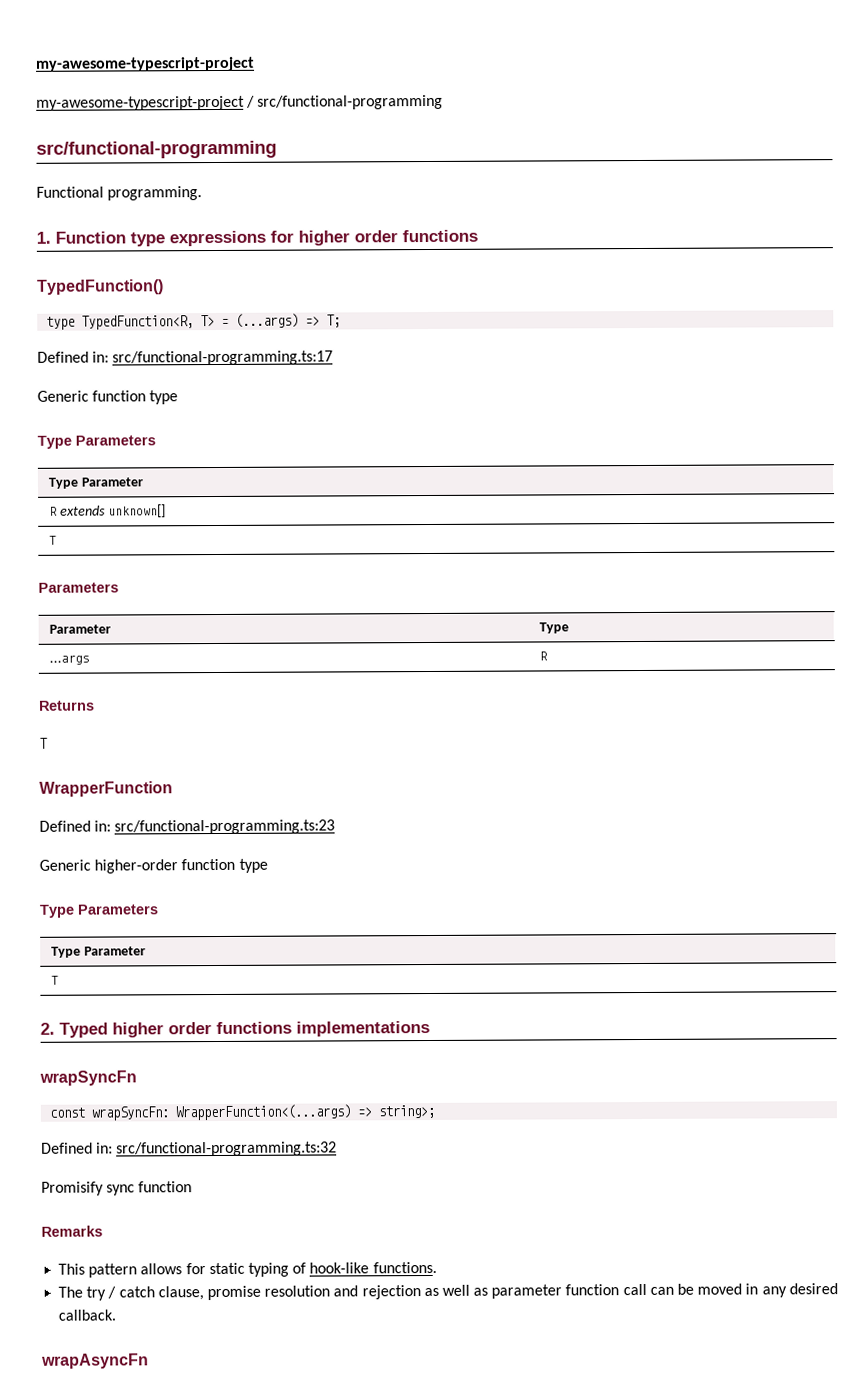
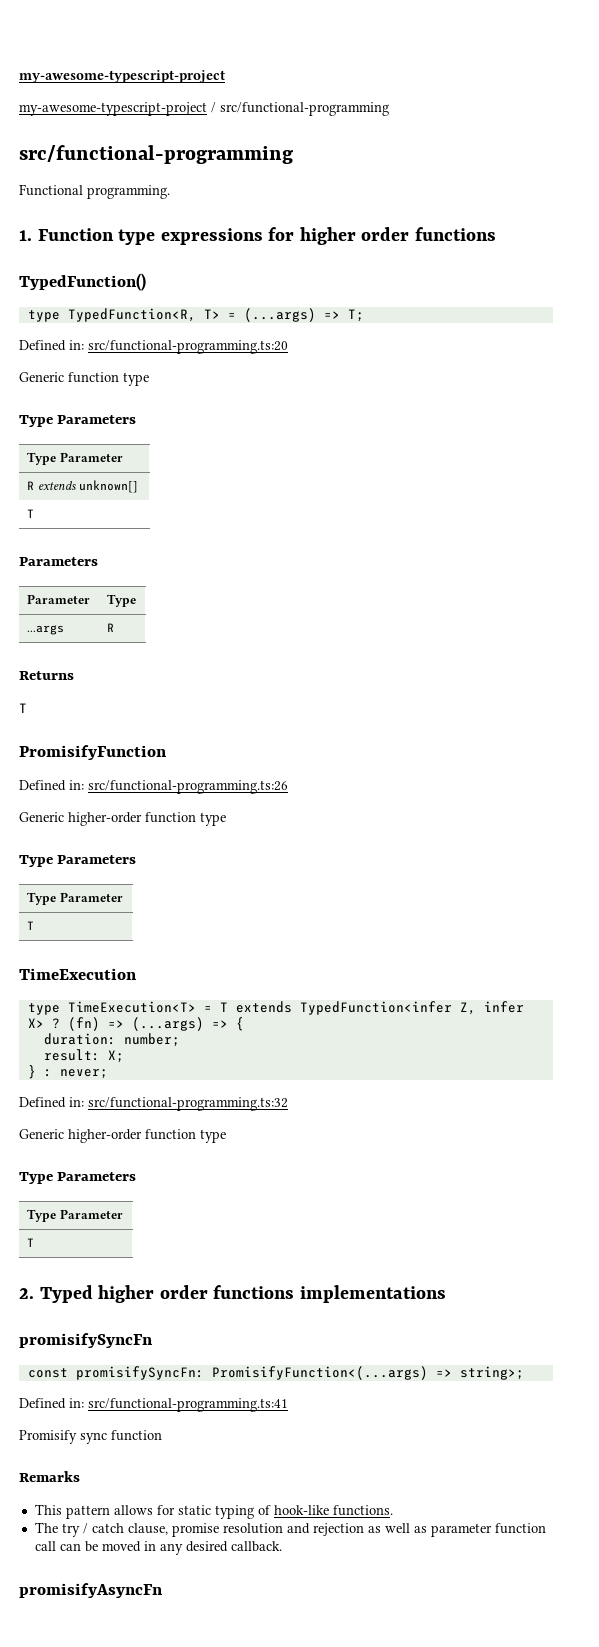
[112,350,334,366] src/functional-programming.ts:17 -> [88,340,288,354] src/functional-programming.ts:20
[39,781,173,797] [39,819,336,835] WrapperFunction // Defined in: src/functional-programming.ts:23 -> [19,745,167,760] [19,780,288,794] [19,812,226,826] [19,855,137,867] [27,892,123,905] [27,921,35,930] [19,968,137,980] [27,1001,524,1015] [27,1017,244,1031] [43,1033,180,1047] [43,1049,124,1063] [27,1065,108,1079] [19,1097,288,1111] PromisifyFunction // Defined in: src/functional-programming.ts:26 // Generic higher-order function type // Type Parameters // Type Parameter // T // TimeExecution // type TimeExecution<T> = T extends TypedFunction<infer Z, infer X> ? (fn) => (...args) => { // duration: number; // result: X; // } : never; // Defined in: src/functional-programming.ts:32
[39,1070,137,1086] wrapSyncFn -> [19,1333,153,1348] promisifySyncFn
[91,1104,352,1121] wrapSyncFn: WrapperFunction<(...args) -> [75,1366,428,1380] promisifySyncFn: PromisifyFunction<(...args)
[116,1141,338,1157] src/functional-programming.ts:32 -> [88,1398,288,1412] src/functional-programming.ts:41
[41,1353,149,1369] wrapAsyncFn -> [19,1583,163,1598] promisifyAsyncFn

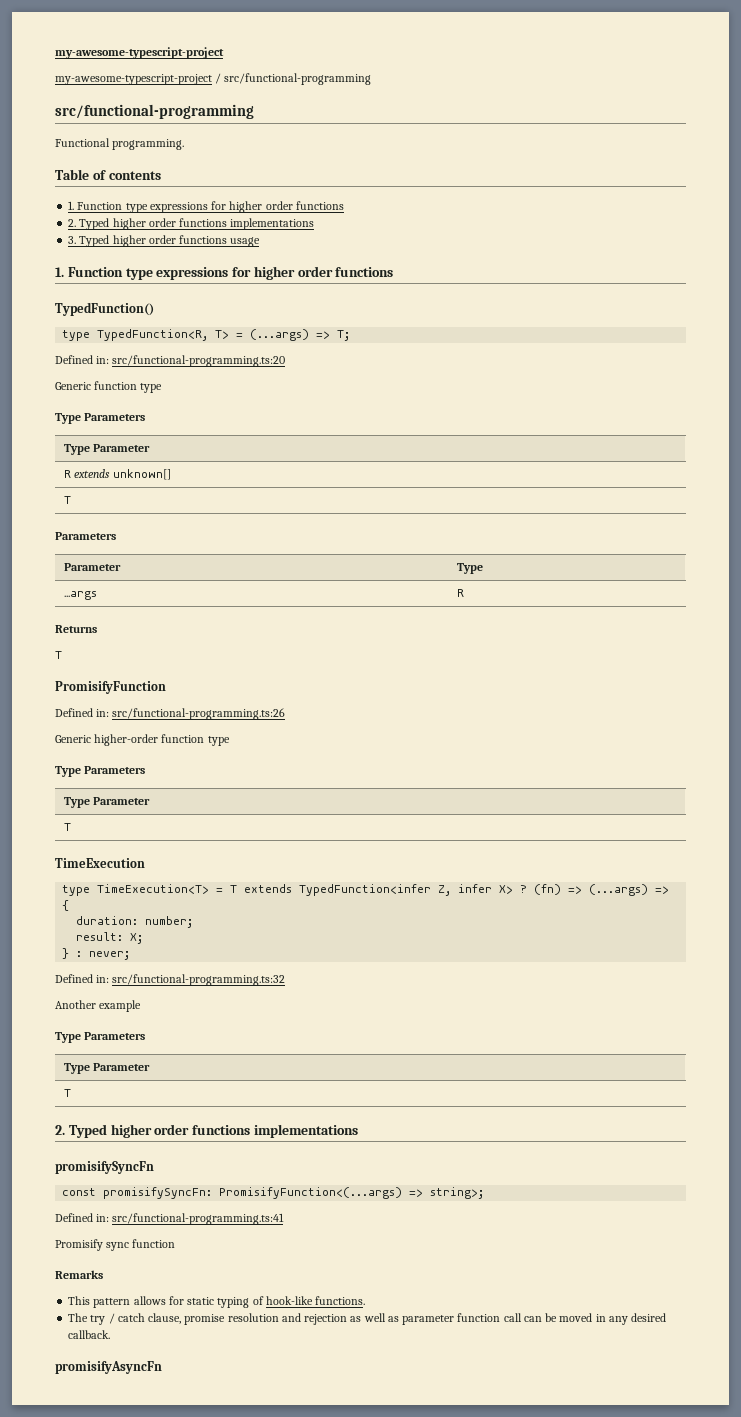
(170, 192) none -> [55,169,161,180] [68,201,344,213] [68,218,315,230] [68,235,261,247] // Table of contents // 1. Function type expressions for higher order functions // 2. Typed higher order functions implementations // 3. Typed higher order functions usage
[19,1129,226,1143] Generic higher-order function type -> [55,1000,142,1012] Another example

